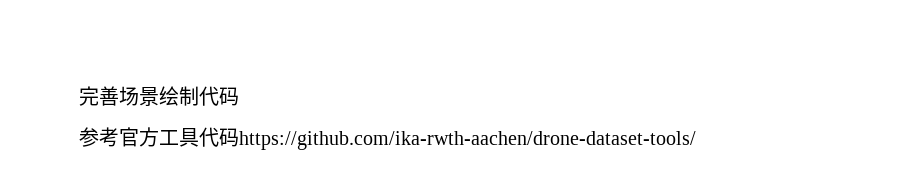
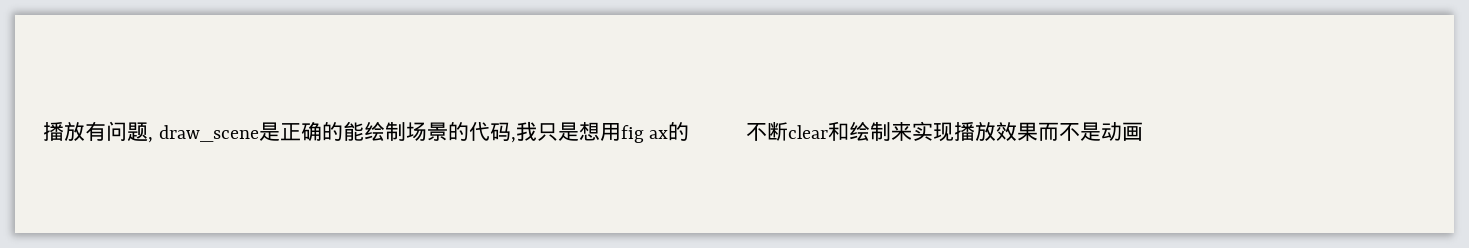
[79,86,239,106] [79,127,696,150] 完善场景绘制代码 // 参考官方工具代码https://github.com/ika-rwth-aachen/drone-dataset-tools/ -> [43,121,1143,143] 播放有问题, draw_scene是正确的能绘制场景的代码,我只是想用fig ax的不断clear和绘制来实现播放效果而不是动画

